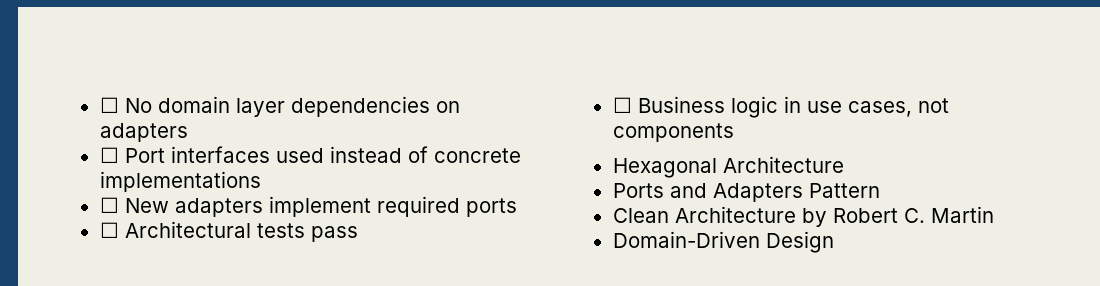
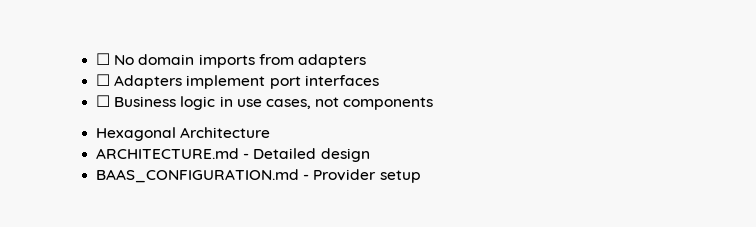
[235,96,460,117] layer dependencies on -> [198,54,294,68] imports from
[124,146,521,163] [99,171,261,192] [99,196,517,217] [99,221,358,242] Port interfaces used instead of concrete implementations // ☐ New adapters implement required ports // ☐ Architectural tests pass -> [114,75,379,89] Adapters implement port interfaces
[612,183,880,202] [612,206,994,227] [612,231,834,253] Ports and Adapters Pattern // Clean Architecture by Robert C. Martin // Domain-Driven Design -> [96,148,370,162] [96,169,421,183] ARCHITECTURE.md - Detailed design // BAAS_CONFIGURATION.md - Provider setup

